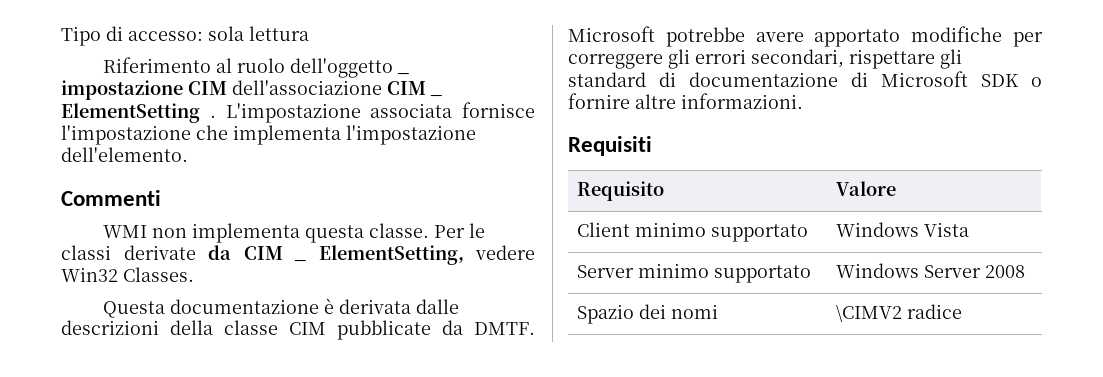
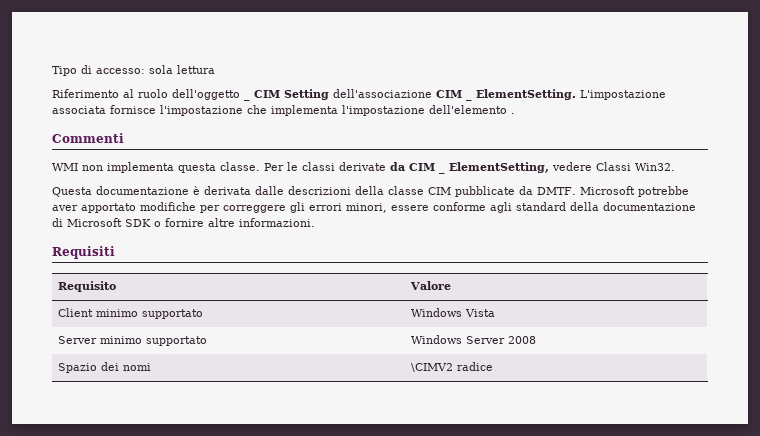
[61,80,227,100] impostazione CIM -> [254,89,329,100] CIM Setting
[61,103,216,123] ElementSetting . -> [476,89,576,100] ElementSetting.
[61,147,188,162] dell'elemento. -> [429,105,515,114] dell'elemento .
[61,267,194,282] Win32 Classes. -> [596,162,675,171] Classi Win32.
[755,32,804,42] avere -> [52,205,78,211] aver
[751,49,962,69] [568,72,676,87] secondari, rispettare gli standard di -> [346,202,599,213] minori, essere conforme agli standard della

